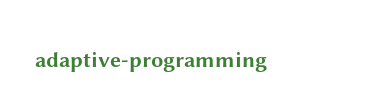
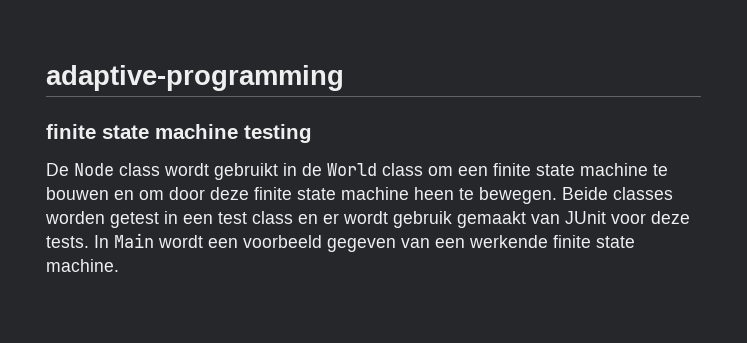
(267, 61) none -> [46,124,312,143] [46,163,668,180] [46,187,673,204] [45,211,690,228] [46,233,635,252] [46,259,119,272] // finite state machine testing // De Node class wordt gebruikt in de World class om een finite state machine te bouwen en om door deze finite state machine heen te bewegen. Beide classes worden getest in een test class en er wordt gebruik gemaakt van JUnit voor deze tests. In Main wordt een voorbeeld gegeven van een werkende finite state machine.

